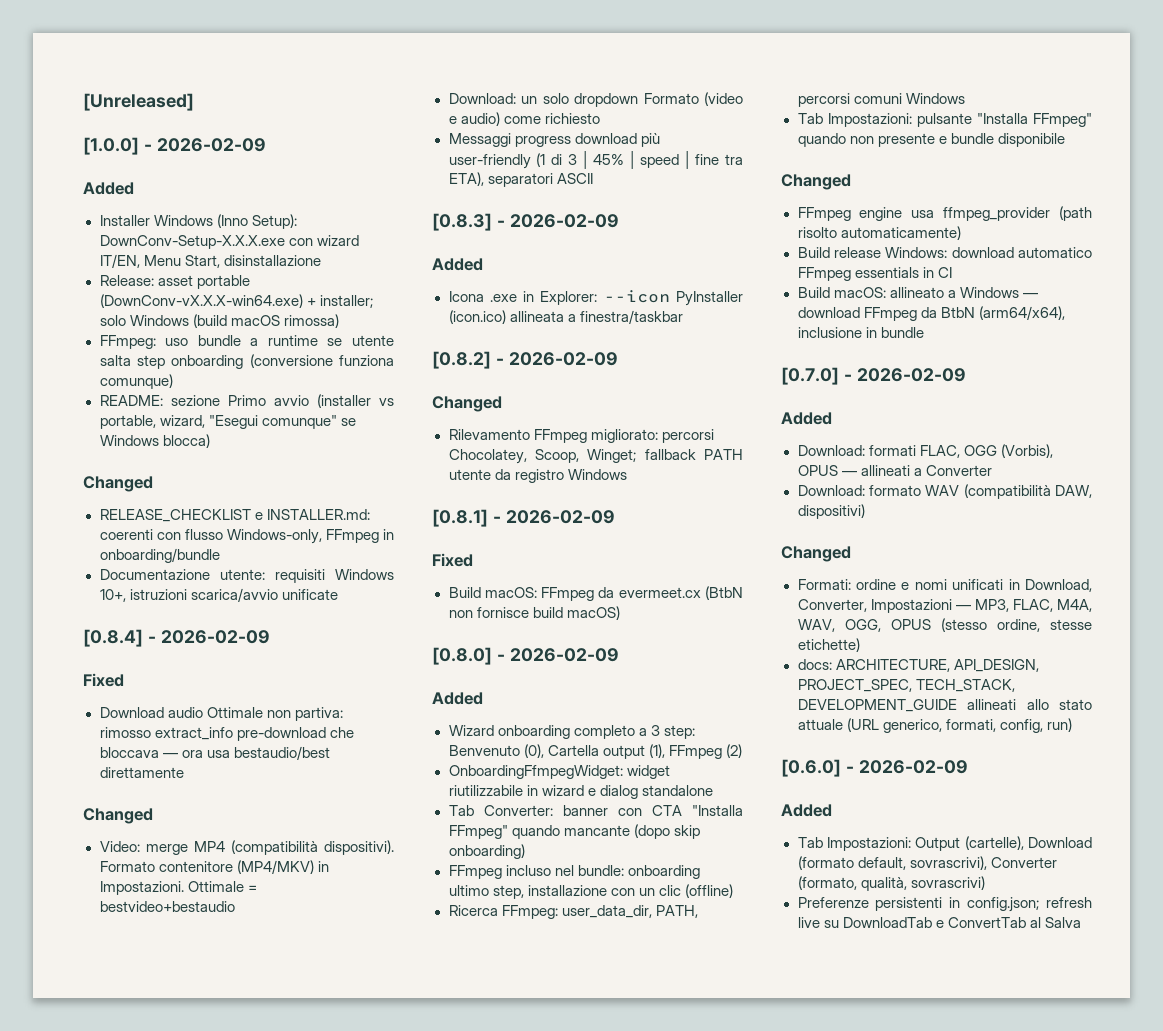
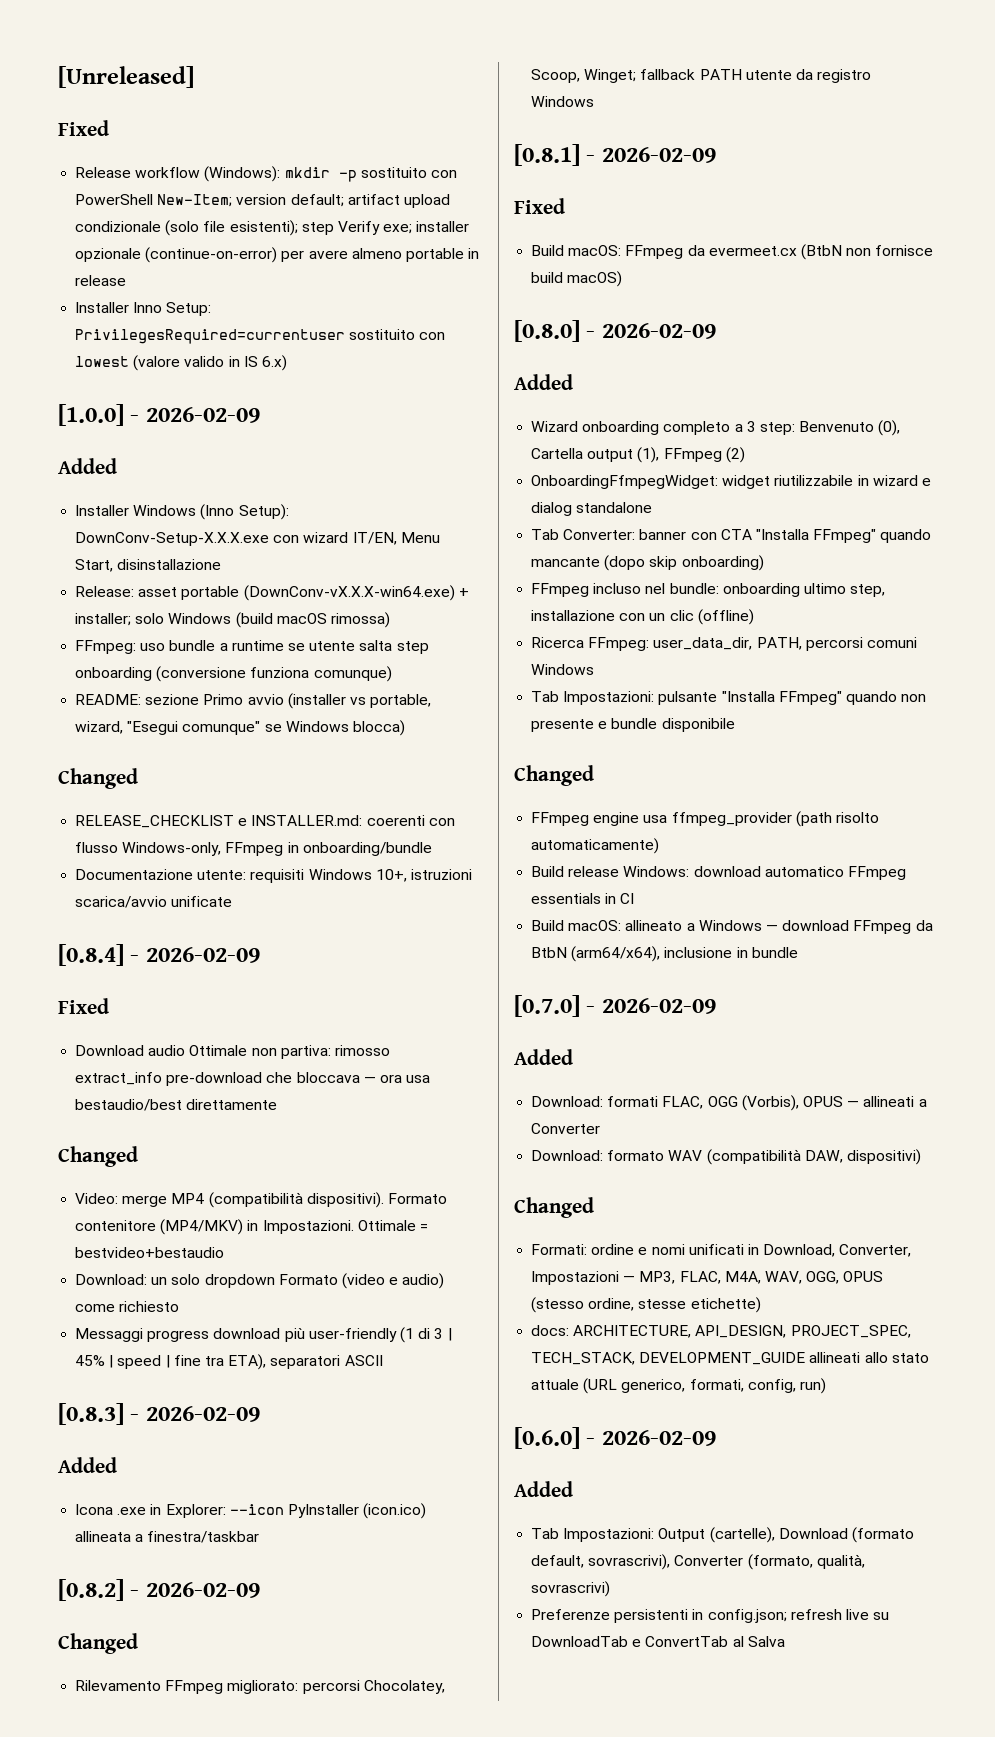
(194, 102) none -> [58,120,109,136] [75,166,457,182] [75,194,450,208] [75,220,470,236] [75,247,480,263] [75,275,127,286] [75,302,212,316] [75,329,446,344] [75,355,287,371] // Fixed // Release workflow (Windows): mkdir -p sostituito con PowerShell New-Item; version default; artifact upload condizionale (solo file esistenti); step Verify exe; installer opzionale (continue-on-error) per avere almeno portable in release // Installer Inno Setup: PrivilegesRequired=currentuser sostituito con lowest (valore valido in IS 6.x)

